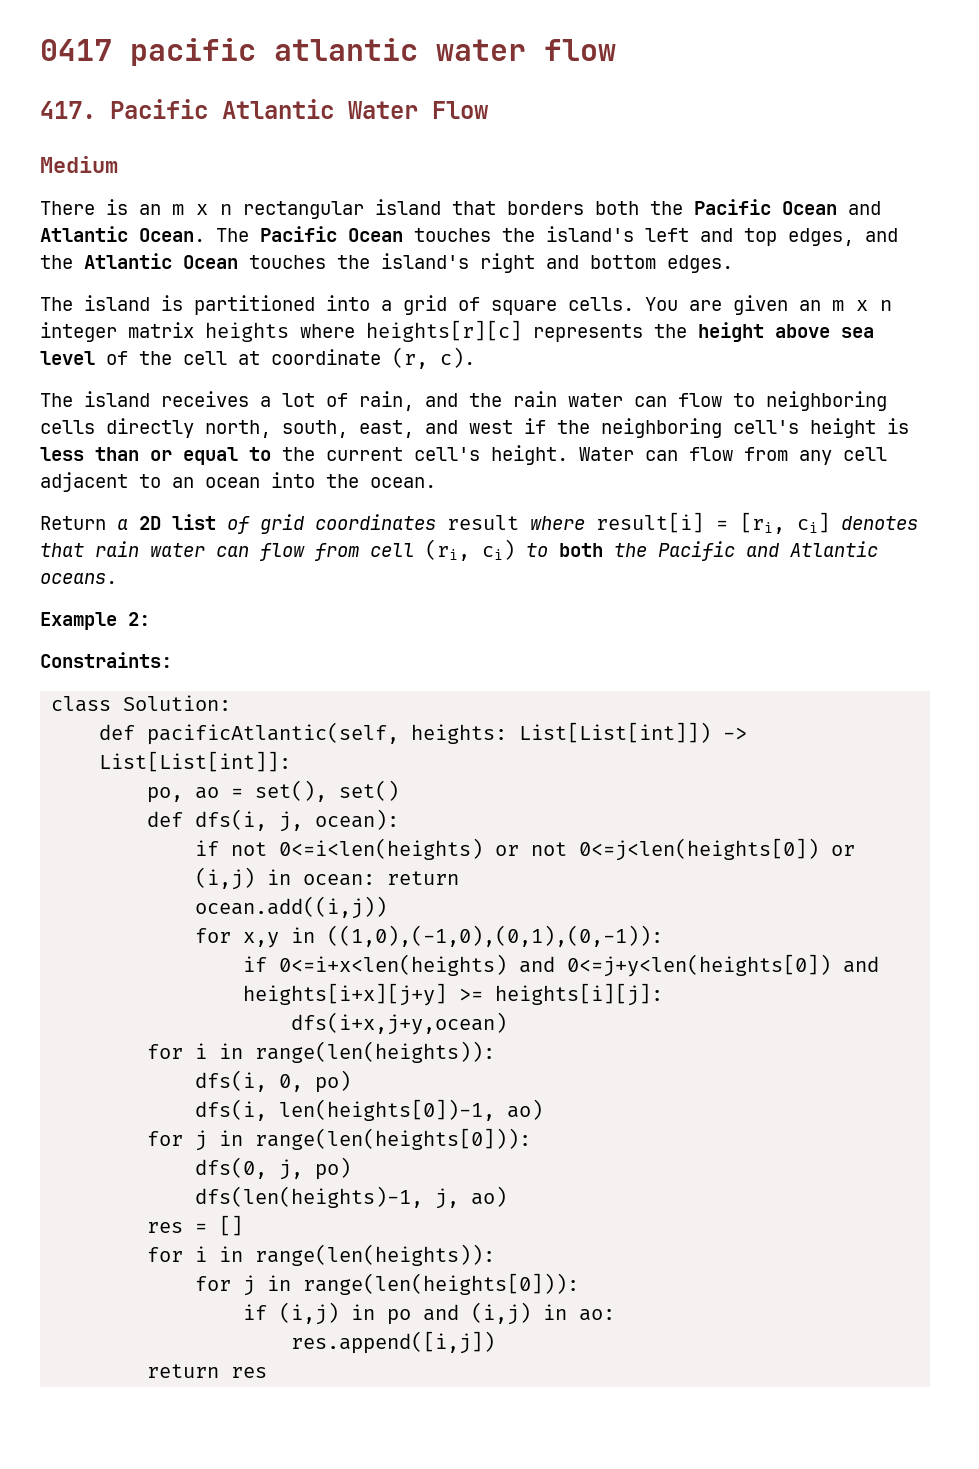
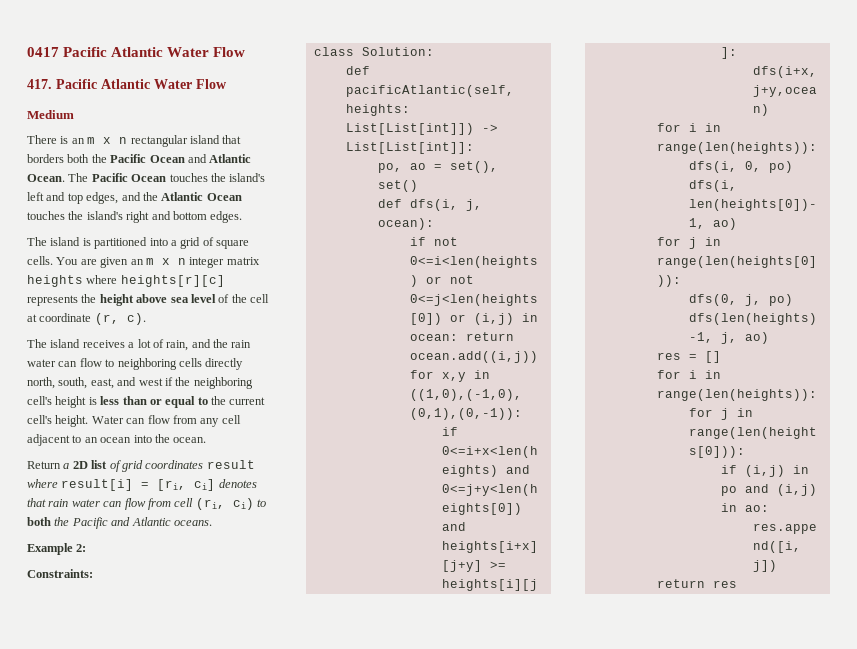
[130,38,616,66] pacific atlantic water flow -> [63,47,246,57] Pacific Atlantic Water Flow

